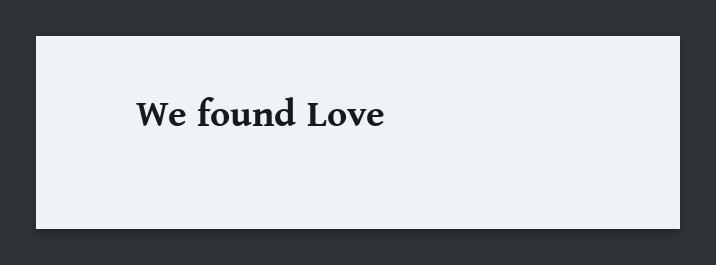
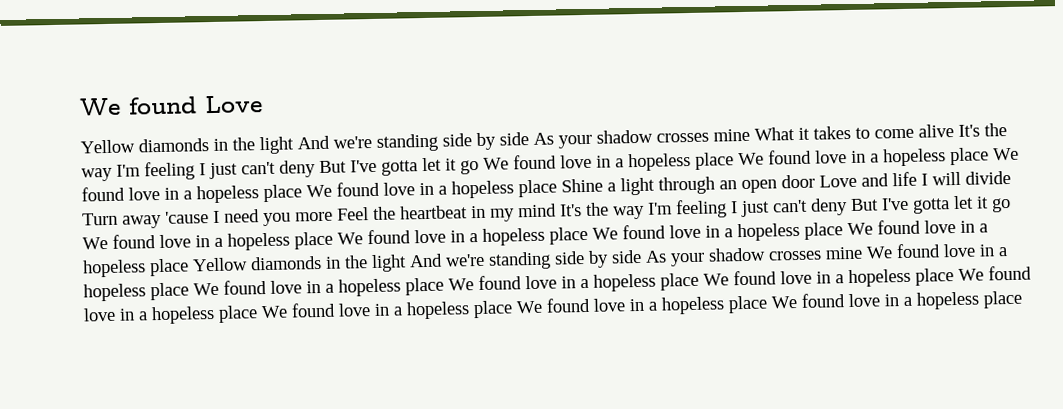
(385, 114) none -> [80,123,1007,155] [81,147,1019,182] [81,170,1011,204] [82,195,1011,229] [82,219,988,251] [82,243,1008,278] [83,265,1032,302] [83,290,1023,325] // Yellow diamonds in the light And we're standing side by side As your shadow crosses mine What it takes to come alive It's the way I'm feeling I just can't deny But I've gotta let it go We found love in a hopeless place We found love in a hopeless place We found love in a hopeless place We found love in a hopeless place Shine a light through an open door Love and life I will divide Turn away 'cause I need you more Feel the heartbeat in my mind It's the way I'm feeling I just can't deny But I've gotta let it go We found love in a hopeless place We found love in a hopeless place We found love in a hopeless place We found love in a hopeless place Yellow diamonds in the light And we're standing side by side As your shadow crosses mine We found love in a hopeless place We found love in a hopeless place We found love in a hopeless place We found love in a hopeless place We found love in a hopeless place We found love in a hopeless place We found love in a hopeless place We found love in a hopeless place

